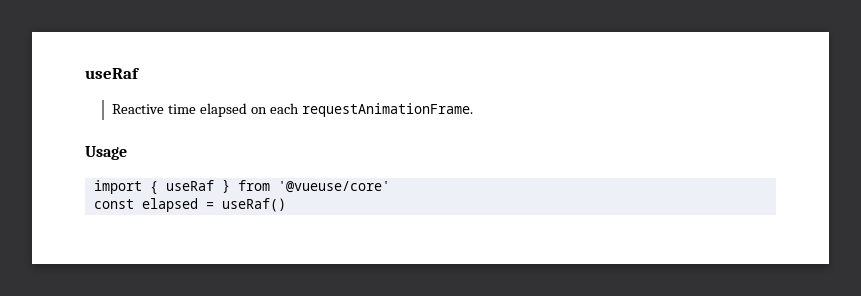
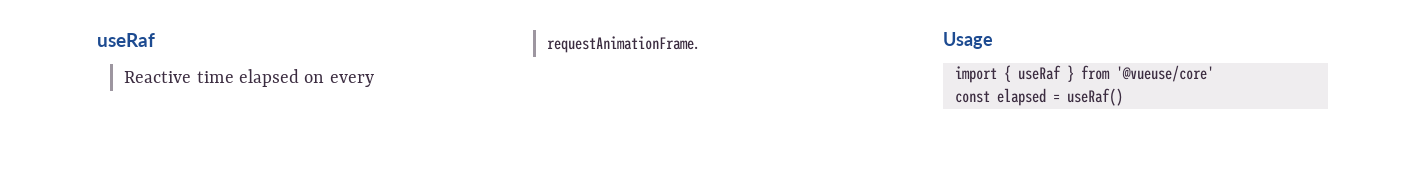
[269,103,299,114] each -> [329,74,374,87] every

